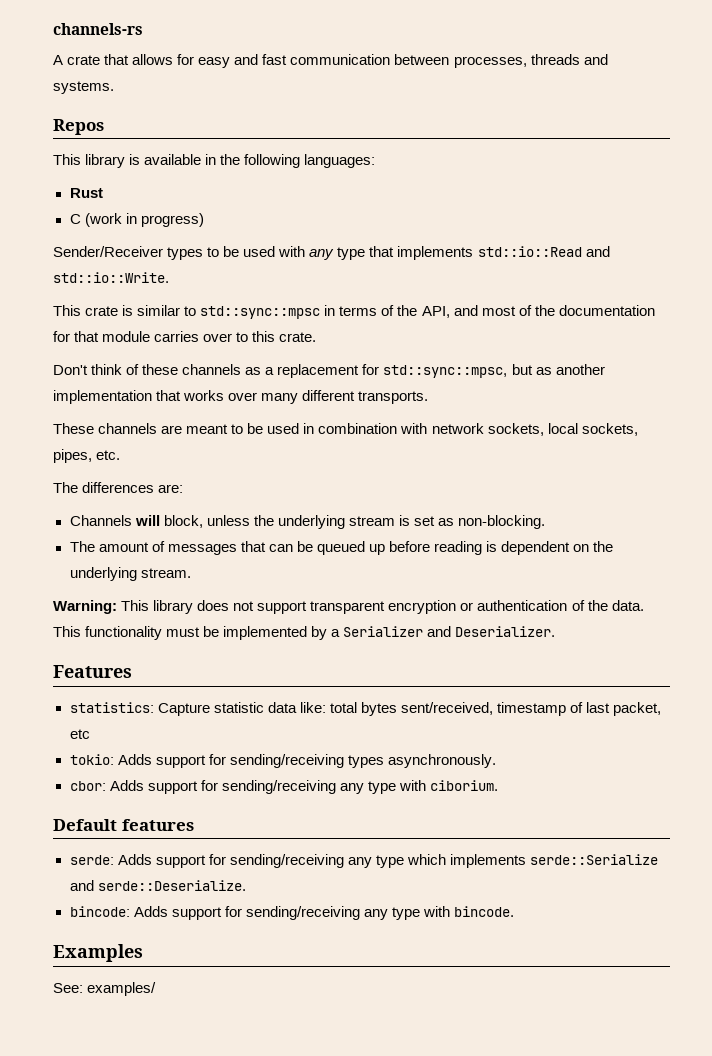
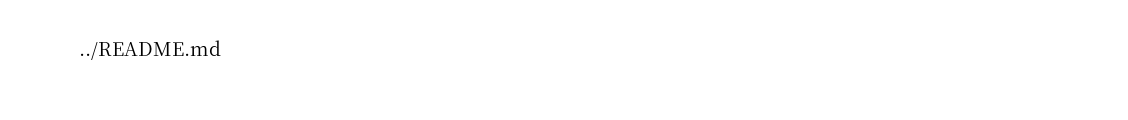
[53,23,143,35] [53,54,608,68] [53,81,114,94] [53,119,104,135] [53,154,376,168] [69,188,103,198] [69,213,204,227] [53,246,610,260] [53,272,169,283] [53,305,655,319] [53,331,317,342] [53,364,605,378] [53,390,429,404] [53,423,638,436] [53,449,121,463] [53,482,184,493] [69,515,545,529] [69,541,614,555] [69,567,191,581] [53,600,644,614] [53,626,556,640] [53,665,132,678] [69,702,662,716] [69,729,90,739] [69,754,496,768] [69,780,498,794] [53,819,194,831] [69,854,658,868] [69,880,246,891] [69,906,514,920] [53,944,143,962] [53,982,157,996] channels-rs // A crate that allows for easy and fast communication between processes, threads and systems. // Repos // This library is available in the following languages: // Rust // C (work in progress) // Sender/Receiver types to be used with any type that implements std::io::Read and std::io::Write. // This crate is similar to std::sync::mpsc in terms of the API, and most of the documentation for that module carries over to this crate. // Don't think of these channels as a replacement for std::sync::mpsc, but as another implementation that works over many different transports. // These channels are meant to be used in combination with network sockets, local sockets, pipes, etc. // The differences are: // Channels will block, unless the underlying stream is set as non-blocking. // The amount of messages that can be queued up before reading is dependent on the underlying stream. // Warning: This library does not support transparent encryption or authentication of the data. This functionality must be implemented by a Serializer and Deserializer. // Features // statistics: Capture statistic data like: total bytes sent/received, timestamp of last packet, etc // tokio: Adds support for sending/receiving types asynchronously. // cbor: Adds support for sending/receiving any type with ciborium. // Default features // serde: Adds support for sending/receiving any type which implements serde::Serialize and serde::Deserialize. // bincode: Adds support for sending/receiving any type with bincode. // Examples // See: examples/ -> [79,40,221,60] ../README.md

